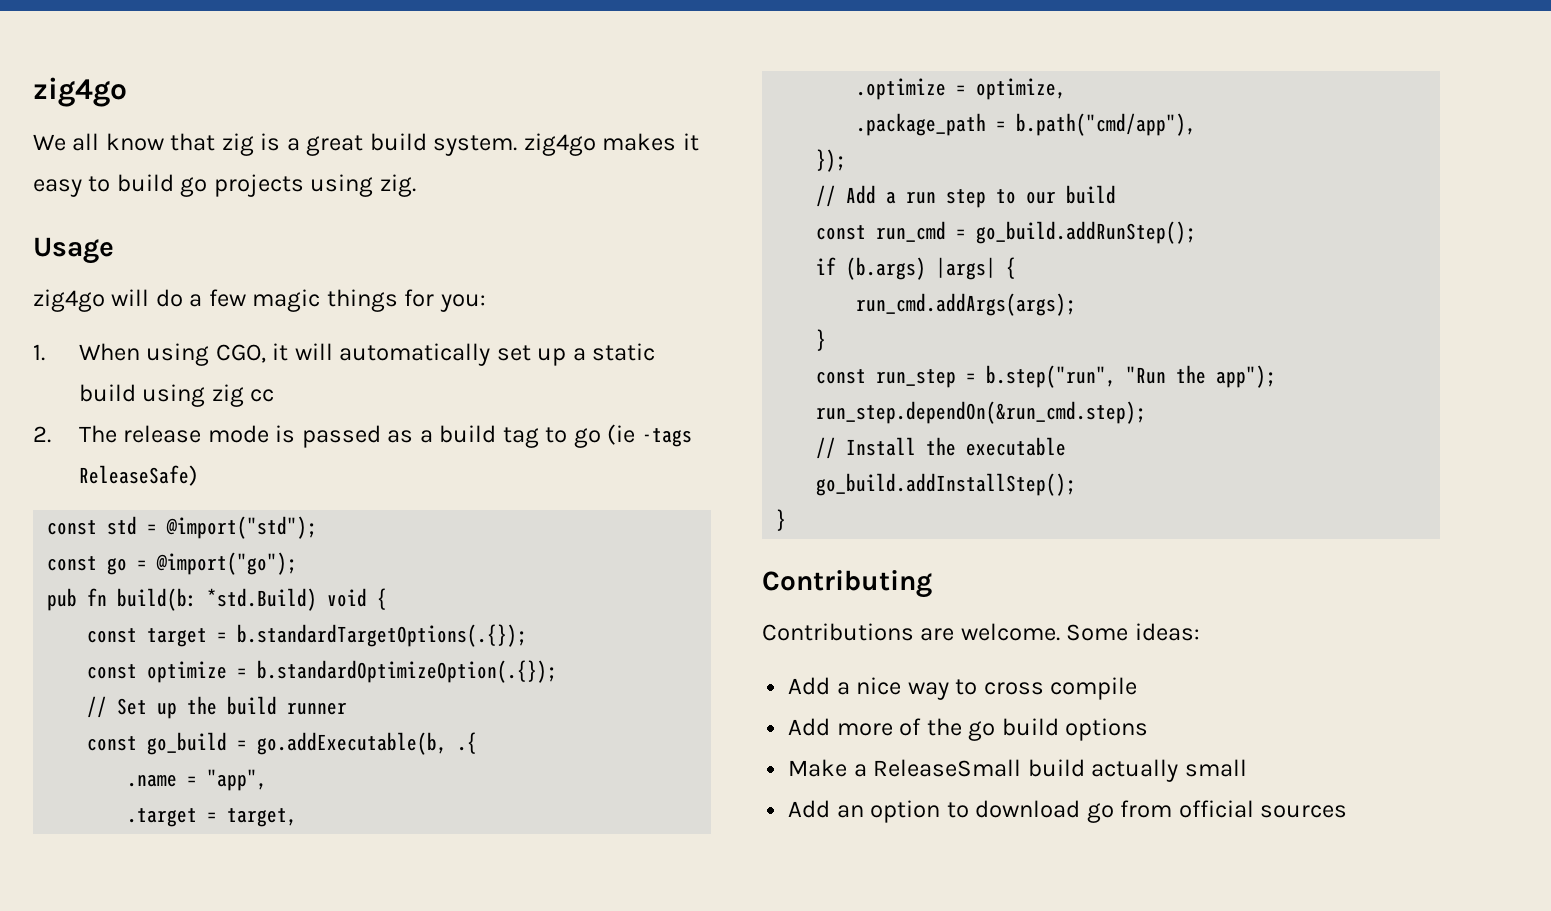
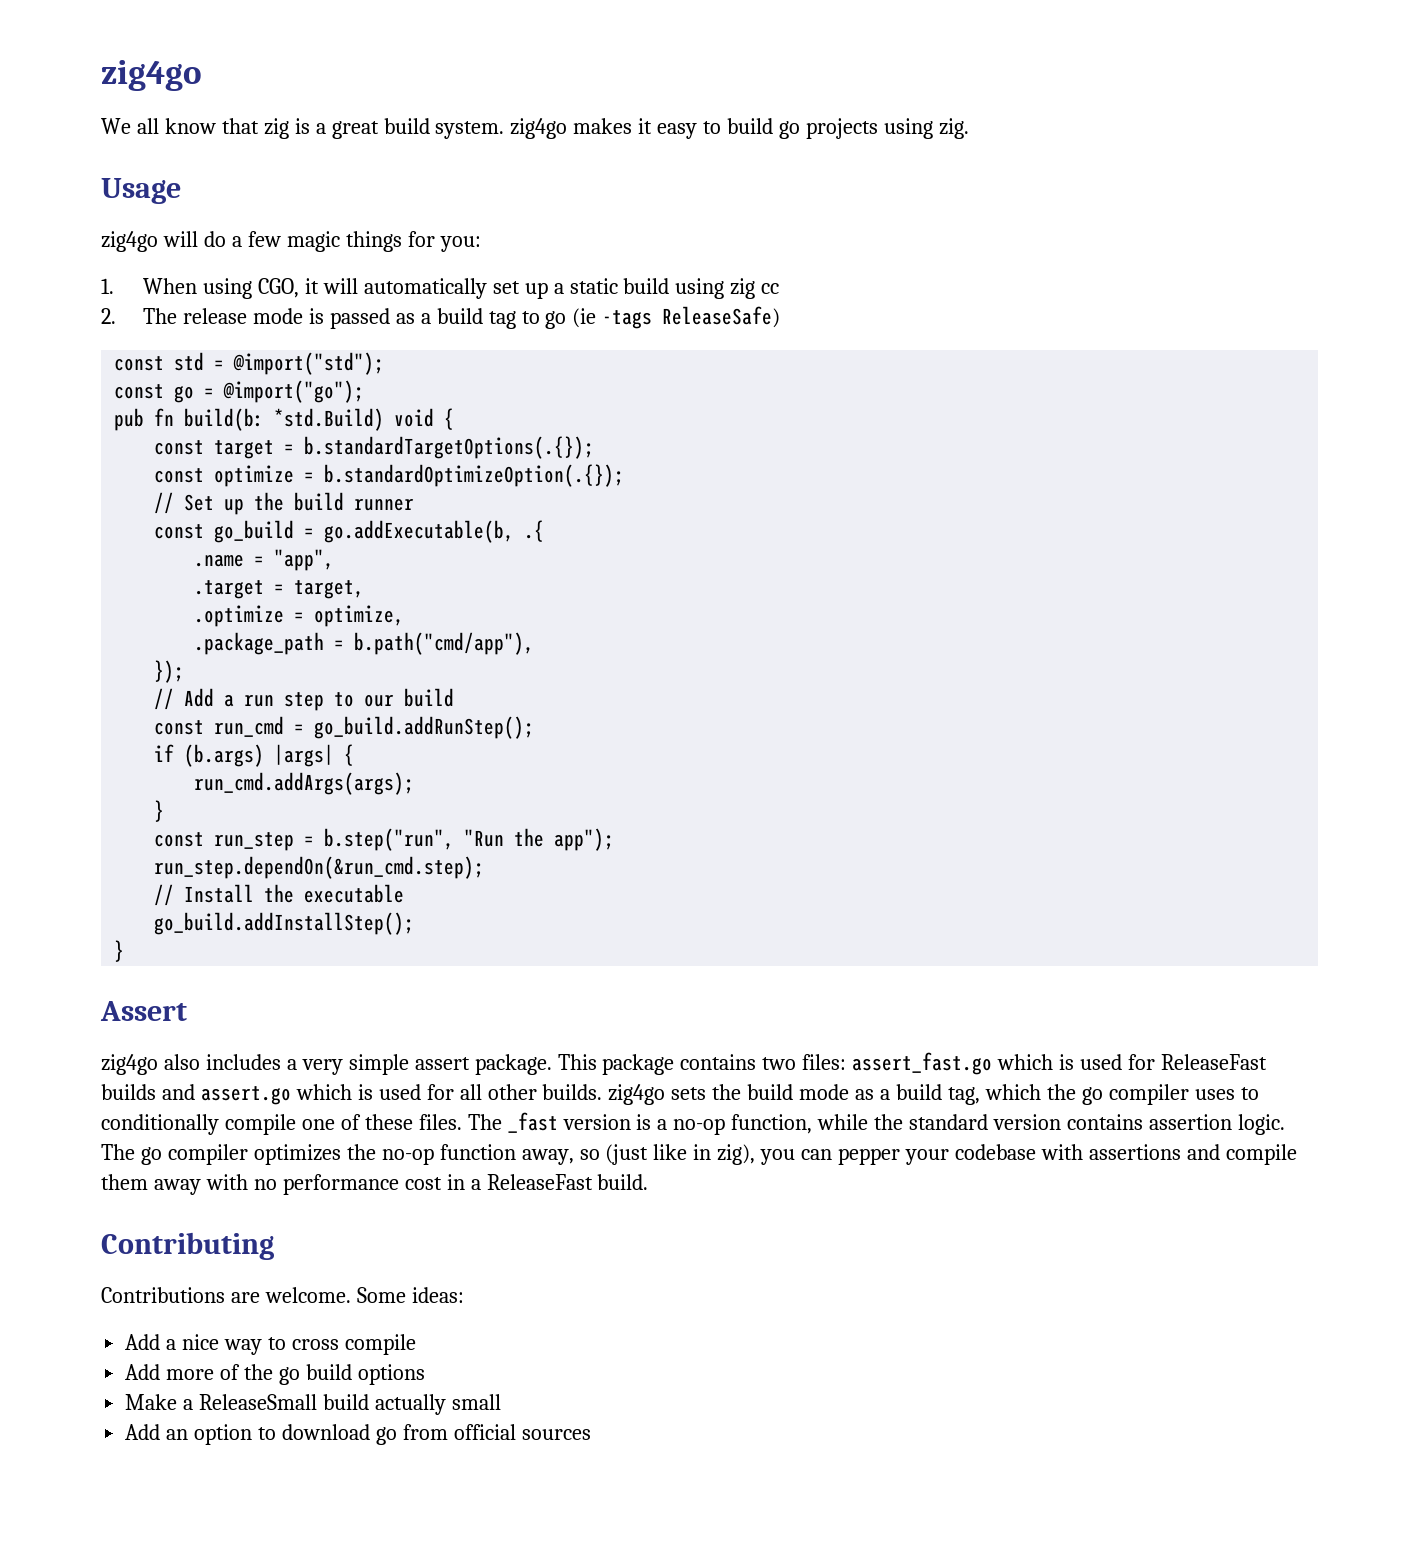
(787, 520) none -> [100,1001,187,1021] [101,1052,1267,1075] [101,1084,1259,1105] [101,1112,1285,1135] [101,1144,1297,1165] [101,1174,649,1195] // Assert // zig4go also includes a very simple assert package. This package contains two files: assert_fast.go which is used for ReleaseFast builds and assert.go which is used for all other builds. zig4go sets the build mode as a build tag, which the go compiler uses to conditionally compile one of these files. The _fast version is a no-op function, while the standard version contains assertion logic. The go compiler optimizes the no-op function away, so (just like in zig), you can pepper your codebase with assertions and compile them away with no performance cost in a ReleaseFast build.

